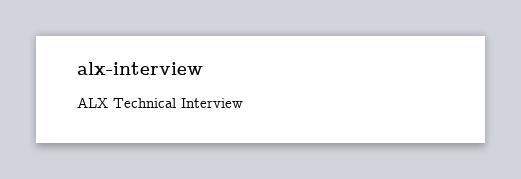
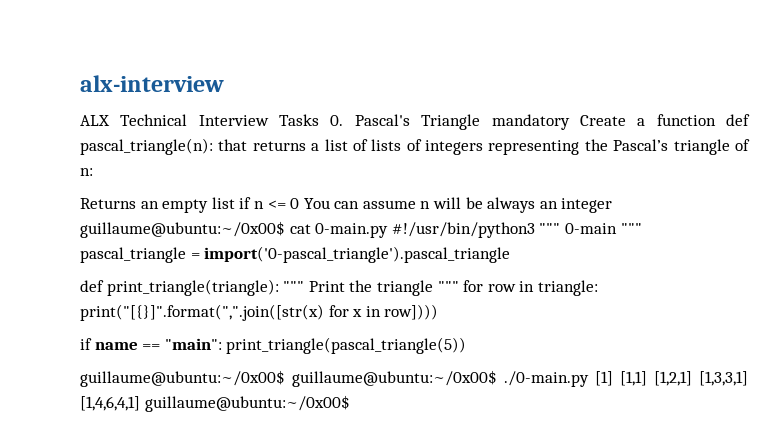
(243, 103) none -> [279,114,751,130] [80,138,750,155] [80,168,93,176] [80,197,613,213] [80,221,642,238] [80,246,511,263] [80,279,598,296] [80,304,439,321] [80,337,467,354] [80,370,748,387] [80,395,350,412] Tasks 0. Pascal's Triangle mandatory Create a function def pascal_triangle(n): that returns a list of lists of integers representing the Pascal’s triangle of n: // Returns an empty list if n <= 0 You can assume n will be always an integer guillaume@ubuntu:~/0x00$ cat 0-main.py #!/usr/bin/python3 """ 0-main """ pascal_triangle = import('0-pascal_triangle').pascal_triangle // def print_triangle(triangle): """ Print the triangle """ for row in triangle: print("[{}]".format(",".join([str(x) for x in row]))) // if name == "main": print_triangle(pascal_triangle(5)) // guillaume@ubuntu:~/0x00$ guillaume@ubuntu:~/0x00$ ./0-main.py [1] [1,1] [1,2,1] [1,3,3,1] [1,4,6,4,1] guillaume@ubuntu:~/0x00$

